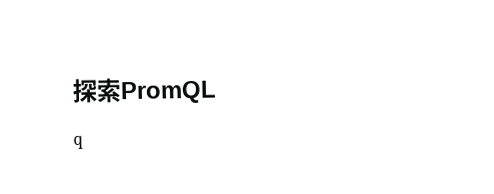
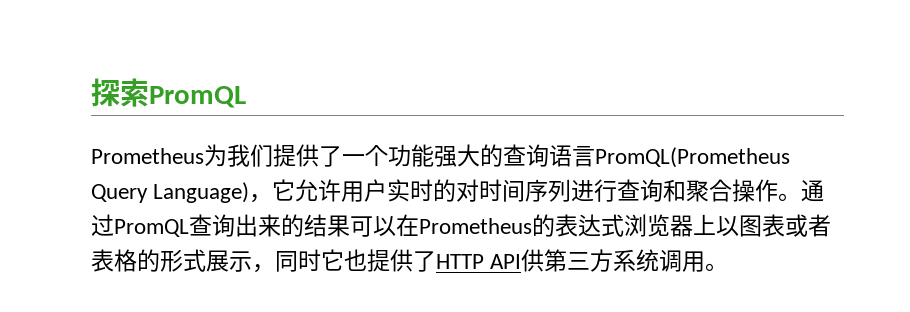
[73,135,83,149] q -> [91,144,790,168] [91,179,825,203] [91,214,831,237] [91,249,729,273] Prometheus为我们提供了一个功能强大的查询语言PromQL(Prometheus Query Language)，它允许用户实时的对时间序列进行查询和聚合操作。通过PromQL查询出来的结果可以在Prometheus的表达式浏览器上以图表或者表格的形式展示，同时它也提供了HTTP API供第三方系统调用。

